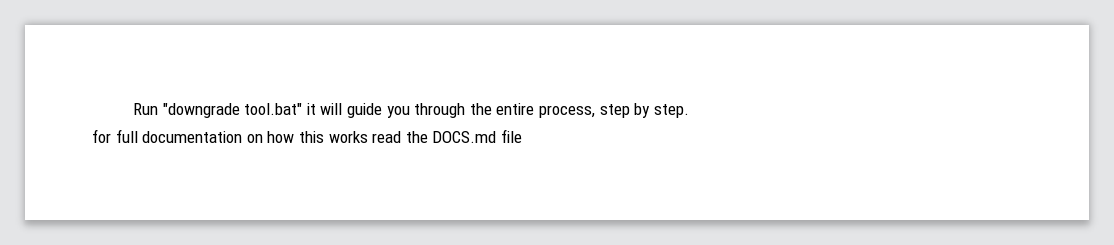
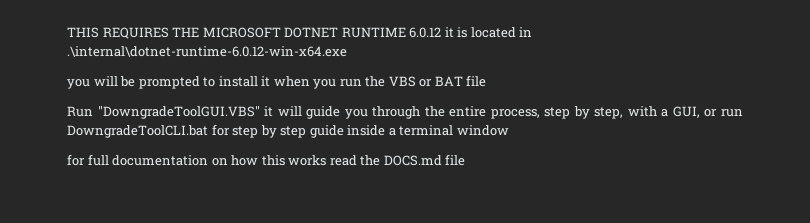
[133,103,303,118] Run "downgrade tool.bat" -> [67,27,533,39] [67,46,347,57] [67,75,487,89] [67,106,260,119] THIS REQUIRES THE MICROSOFT DOTNET RUNTIME 6.0.12 it is located in .\internal\dotnet-runtime-6.0.12-win-x64.exe // you will be prompted to install it when you run the VBS or BAT file // Run "DowngradeToolGUI.VBS"
[653,104,689,118] step. -> [594,106,743,119] [67,124,509,138] step, with a GUI, or run DowngradeToolCLI.bat for step by step guide inside a terminal window

